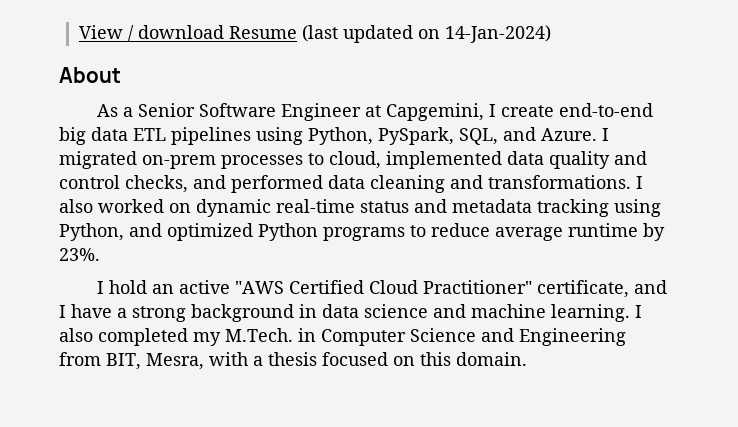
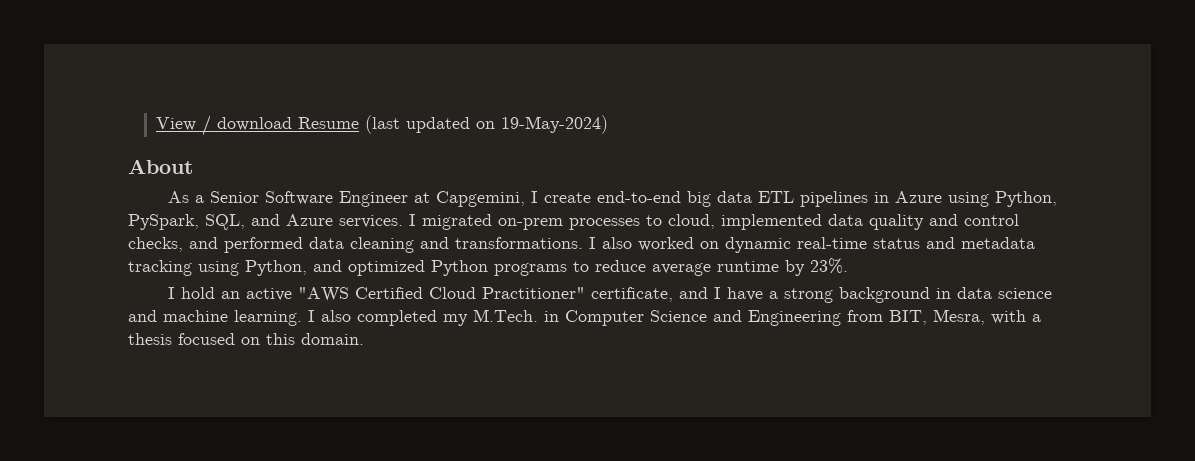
[445,25,552,43] 14-Jan-2024) -> [501,115,609,134] 19-May-2024)
(251, 136) none -> [874,191,943,203] in Azure
[541,128,597,141] Azure. -> [286,214,403,228] Azure services.

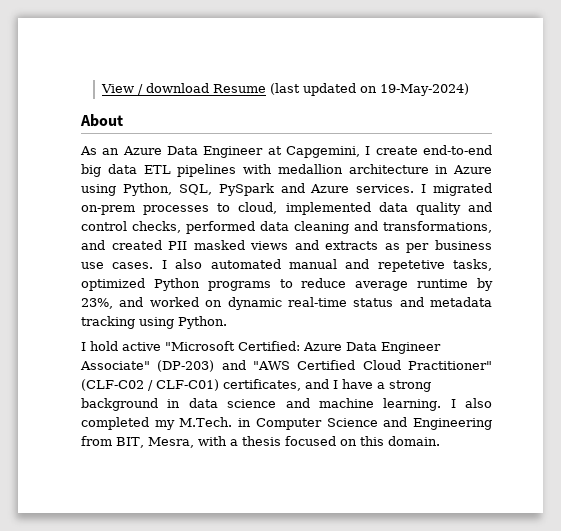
[195,191,334,205] a Senior Software -> [102,146,198,155] an Azure Data
(869, 199) none -> [243,164,429,174] with medallion architecture
[128,214,245,230] PySpark, SQL, -> [178,183,274,196] SQL, PySpark
[189,237,218,249] and -> (181, 227) none
[455,237,632,249] transformations. I also -> [383,221,492,233] [81,240,492,253] [81,259,492,272] [81,278,493,291] [81,297,144,309] transformations, and created PII masked views and extracts as per business use cases. I also automated manual and repetetive tasks, optimized Python programs to reduce average runtime by 23%, and
[245,258,848,276] [168,287,674,302] Python, and optimized Python programs to reduce average runtime by 23%. // I hold an active "AWS Certified Cloud Practitioner" certificate, -> [178,316,227,329] [81,341,441,354] [80,360,492,372] [81,379,301,391] Python. // I hold active "Microsoft Certified: Azure Data Engineer Associate" (DP-203) and "AWS Certified Cloud Practitioner" (CLF-C02 / CLF-C01) certificates,

